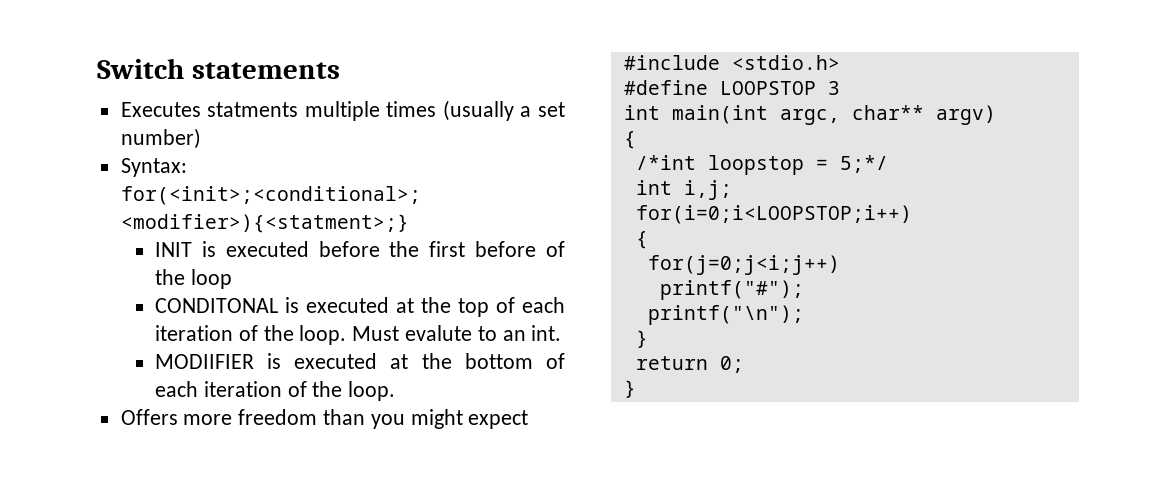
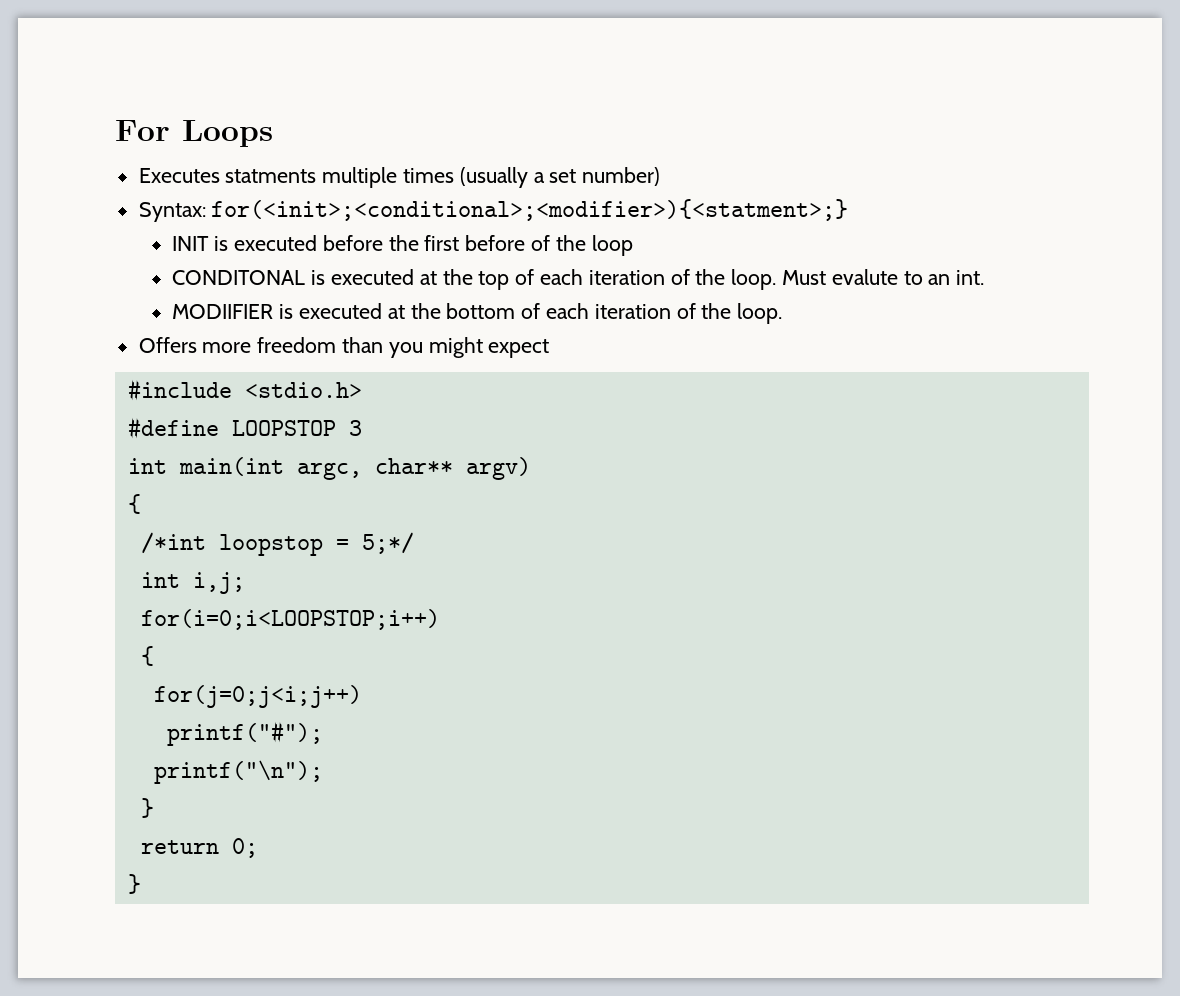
[97,58,340,79] Switch statements -> [115,120,273,147] For Loops

